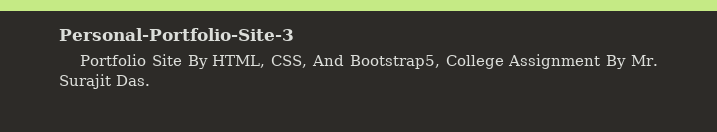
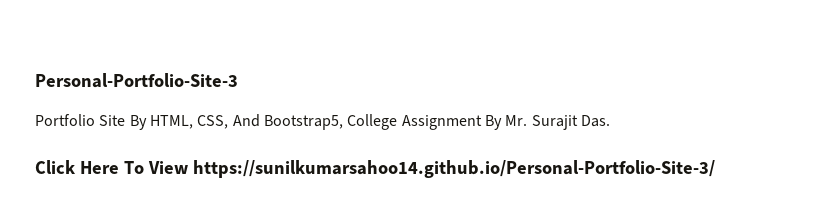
(150, 80) none -> [35,160,715,178] // Click Here To View https://sunilkumarsahoo14.github.io/Personal-Portfolio-Site-3/

